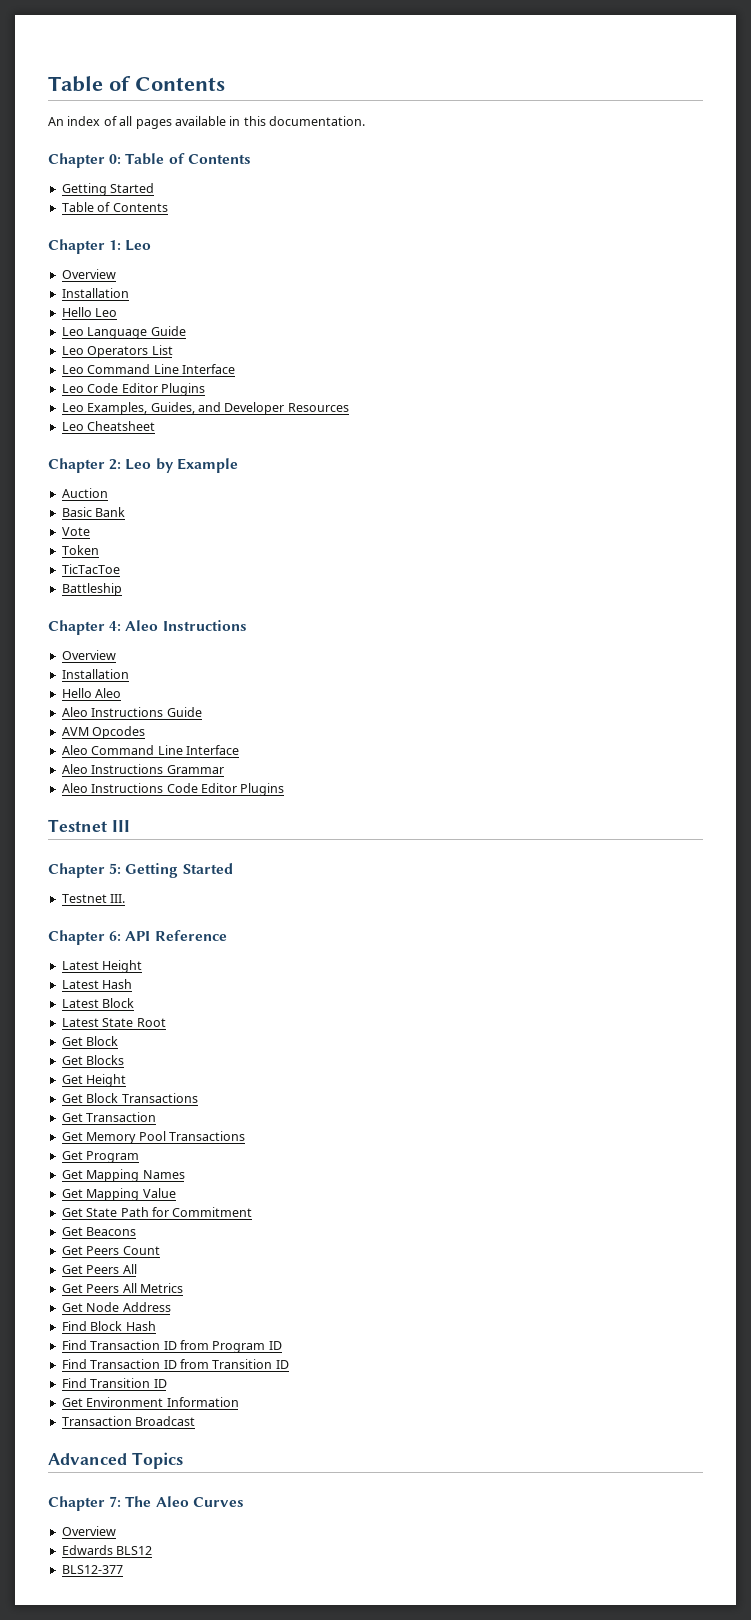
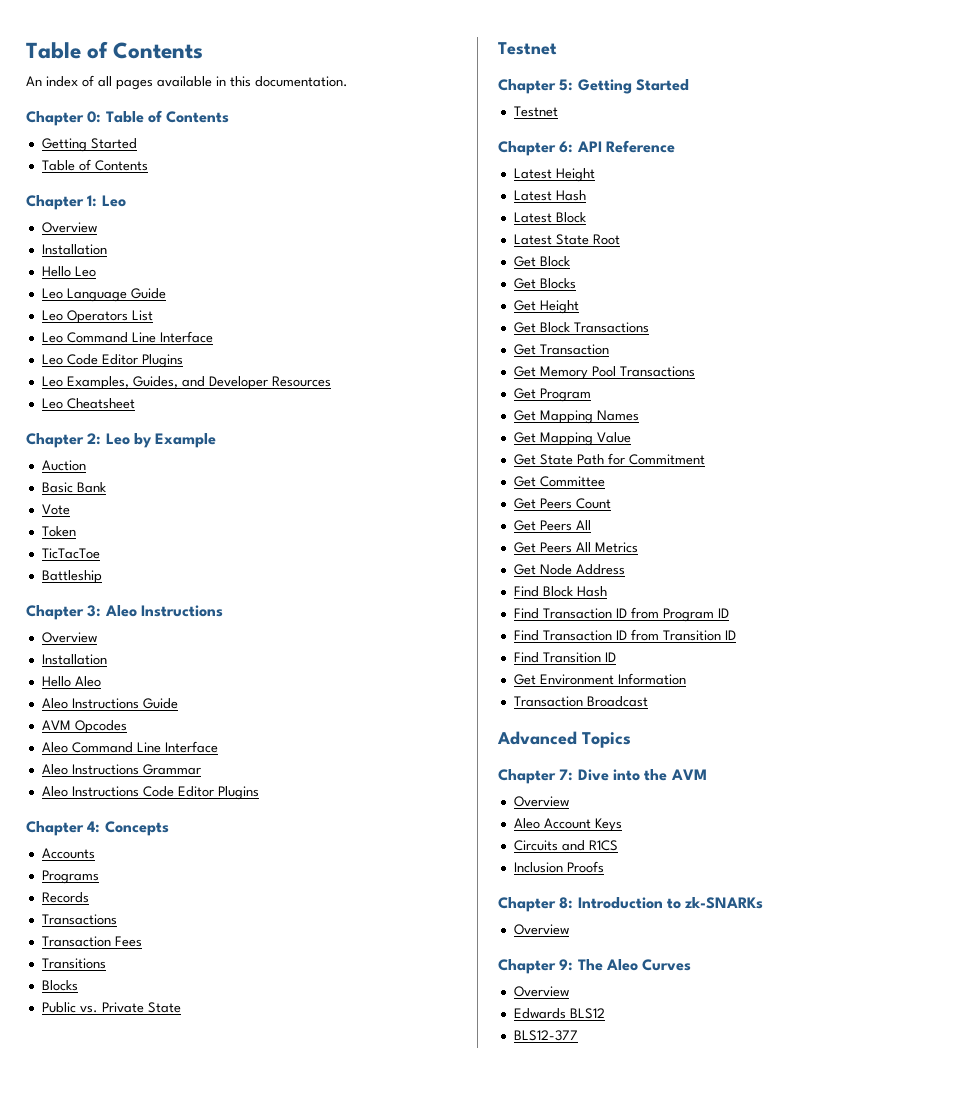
[109,621,122,631] 4: -> [87,605,102,617] 3:
[48,819,130,832] // Testnet III -> [26,821,169,836] [41,848,95,859] [41,870,99,884] [41,892,89,903] [41,914,117,925] [41,936,142,947] [41,958,106,969] [41,980,78,991] [41,1002,181,1013] [498,42,557,55] // Chapter 4: Concepts // Accounts // Programs // Records // Transactions // Transaction Fees // Transitions // Blocks // Public vs. Private State // Testnet
[110,894,126,903] III. -> (558, 111) none
[86,1227,137,1236] Beacons -> [539,476,605,487] Committee
(122, 1501) none -> [577,769,707,781] [513,796,569,807] [513,818,622,832] [513,840,618,851] [513,861,604,873] [498,897,764,912] [513,924,569,935] [498,959,574,974] Dive into the AVM // Overview // Aleo Account Keys // Circuits and R1CS // Inclusion Proofs // Chapter 8: Introduction to zk-SNARKs // Overview // Chapter 9:

